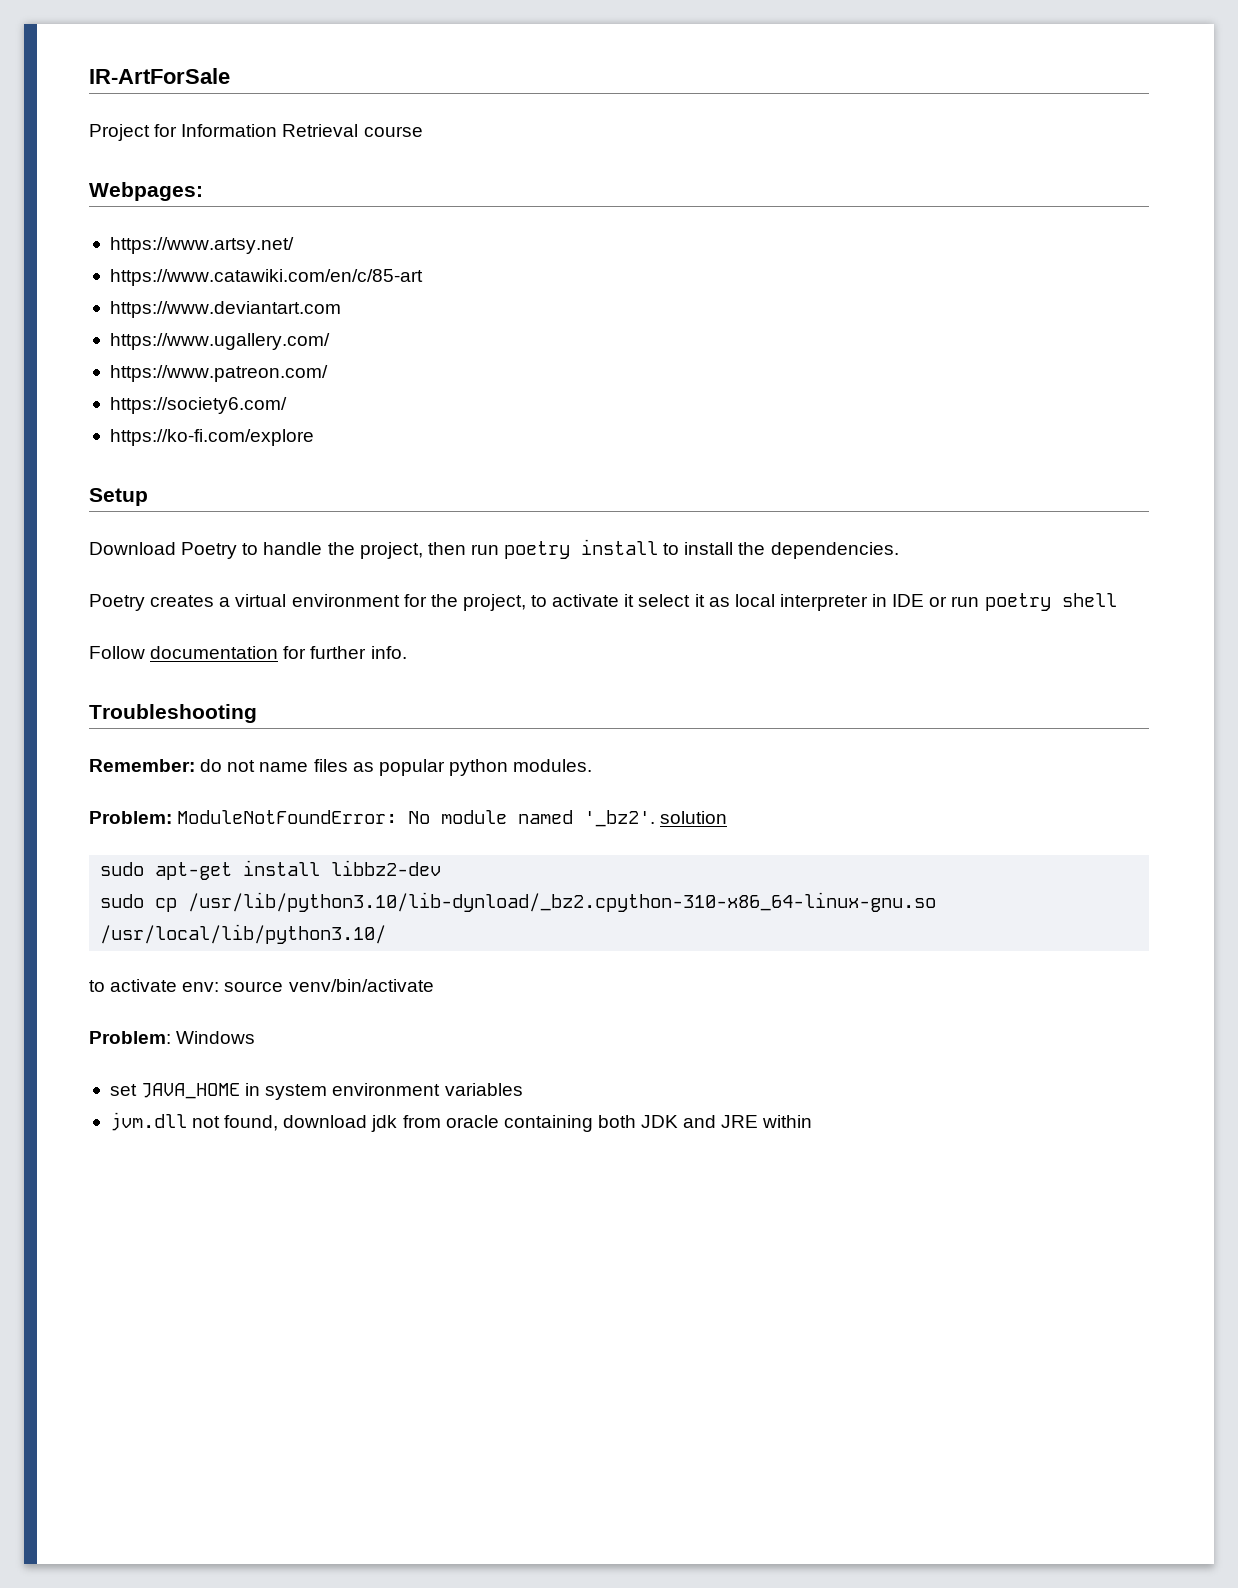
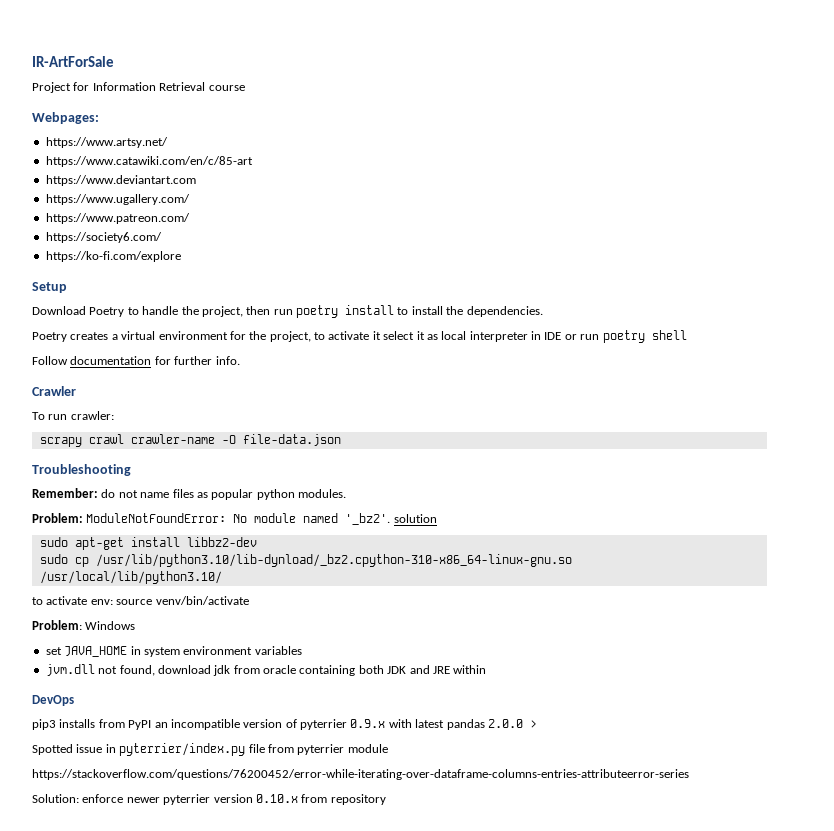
(407, 652) none -> [32,386,76,396] [32,411,114,420] [39,434,341,447] // Crawler // To run crawler: // scrapy crawl crawler-name -O file-data.json
(813, 1121) none -> [32,695,74,706] [32,719,537,730] [32,743,388,756] [32,769,689,780] [32,794,386,805] // DevOps // pip3 installs from PyPI an incompatible version of pyterrier 0.9.x with latest pandas 2.0.0 > // Spotted issue in pyterrier/index.py file from pyterrier module // https://stackoverflow.com/questions/76200452/error-while-iterating-over-dataframe-columns-entries-attributeerror-series // Solution: enforce newer pyterrier version 0.10.x from repository

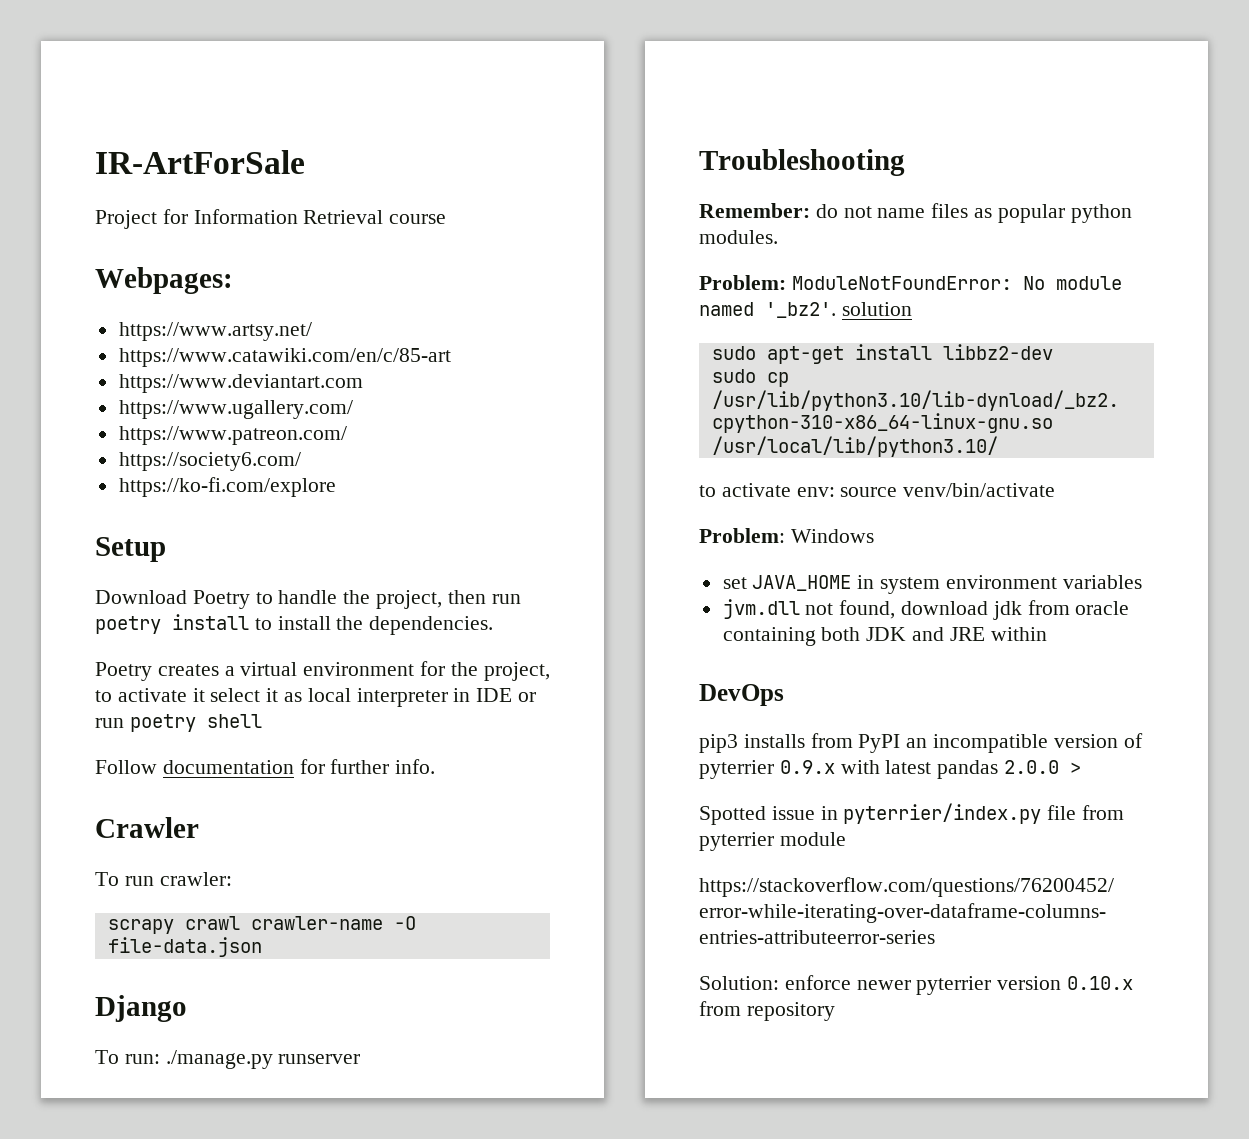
(341, 440) none -> [95,995,187,1022] [95,1050,361,1069] // Django // To run: ./manage.py runserver

